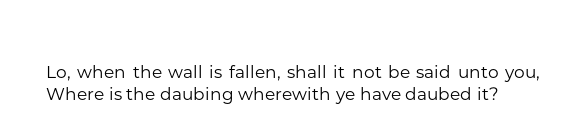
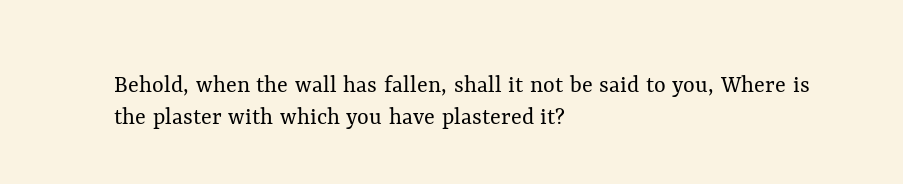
[46,66,71,81] Lo, -> [114,75,189,96] Behold,
[209,65,223,78] is -> [343,75,378,92] has
[457,67,499,78] unto -> [645,78,666,92] to
[159,87,473,104] daubing wherewith ye have daubed -> [152,107,534,129] plaster with which you have plastered

